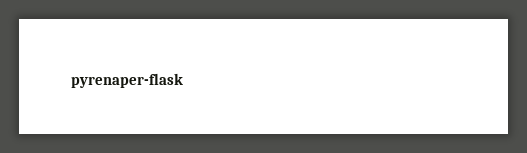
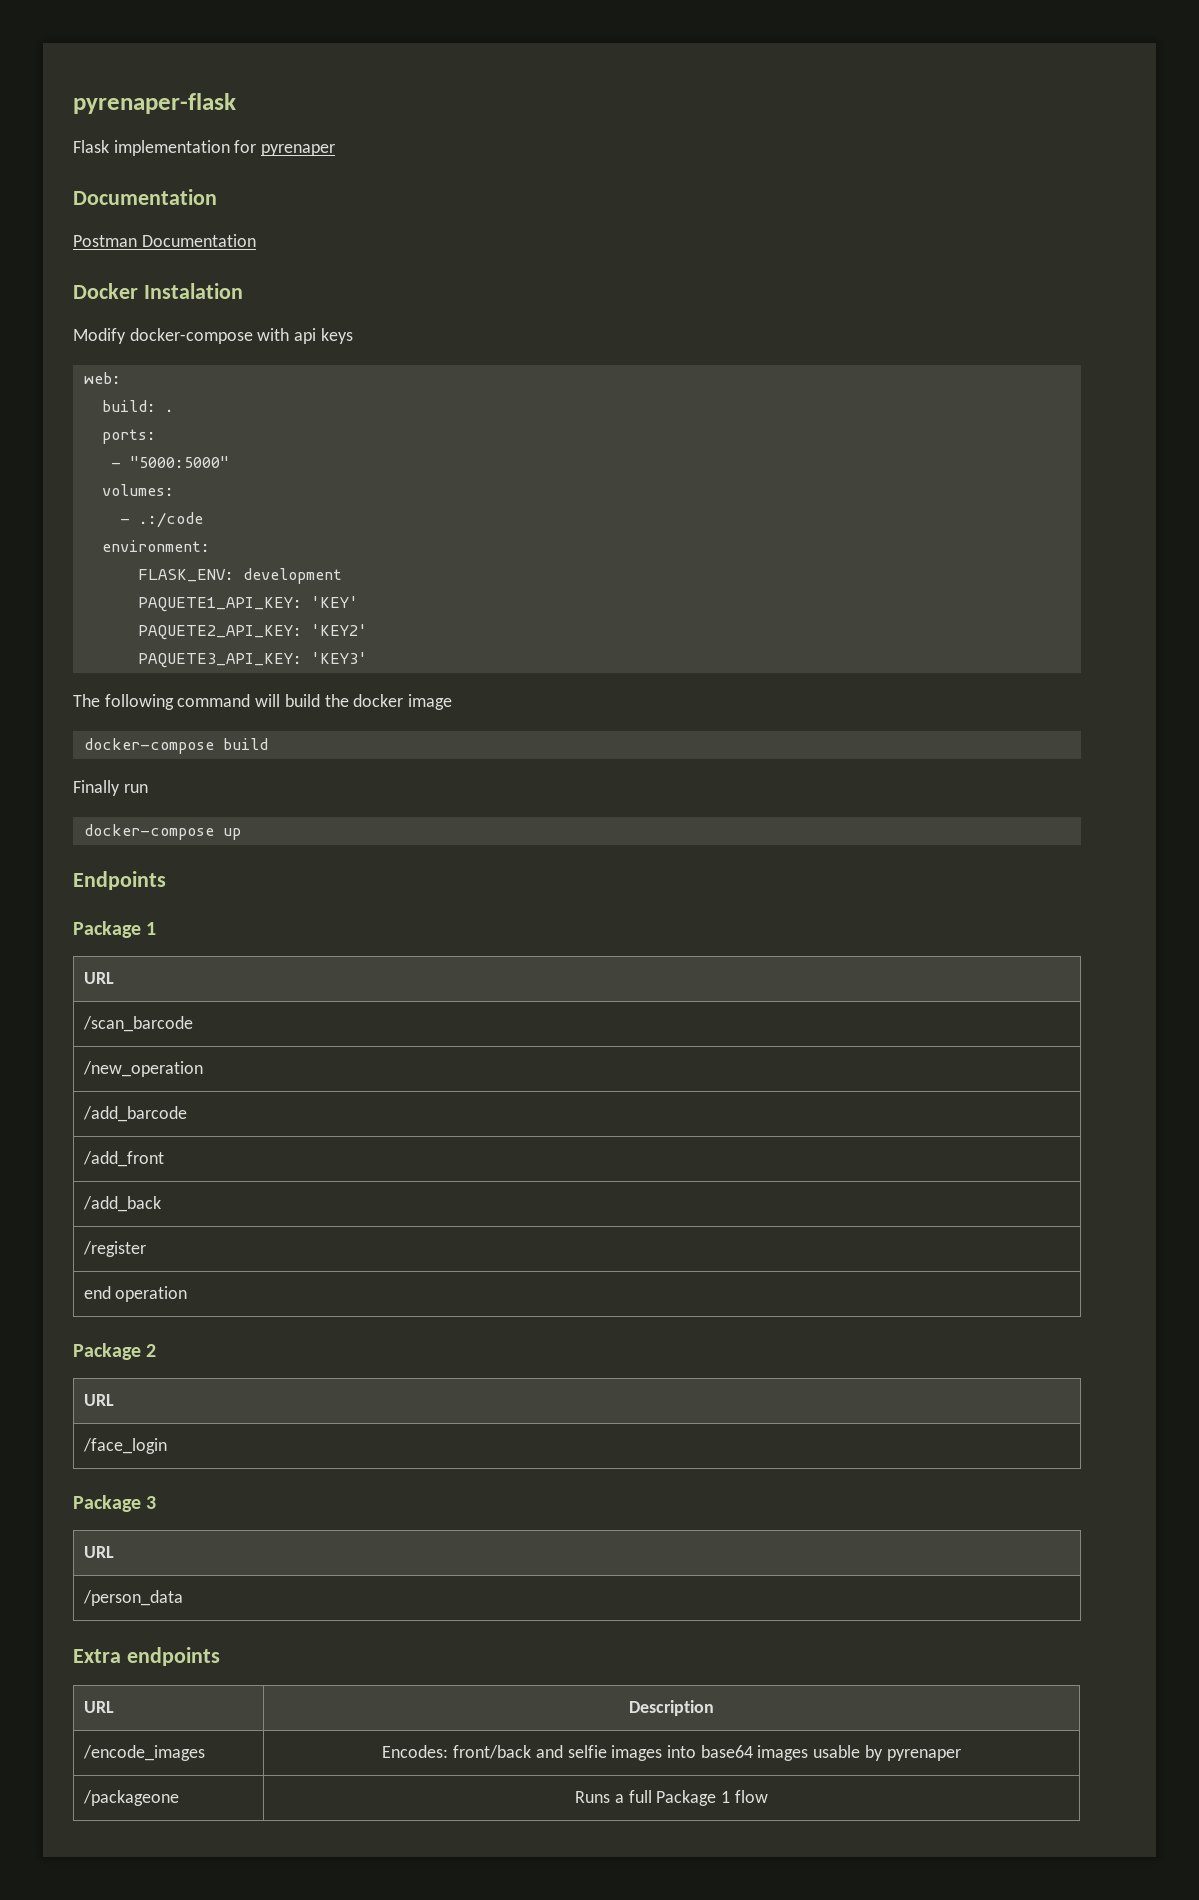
(183, 80) none -> [73,140,336,156] [73,189,217,205] [73,234,256,247] [73,283,243,299] [73,328,353,344] [83,372,121,384] [101,400,174,412] [101,429,156,444] [110,456,229,468] [101,484,174,496] [119,512,203,528] [101,540,210,552] [137,568,342,584] [137,596,358,612] [137,624,367,640] [137,652,367,668] [73,694,453,710] [83,738,268,754] [73,780,148,796] [83,824,241,840] [73,871,166,890] [73,921,157,938] [83,972,114,984] [82,1016,193,1032] [82,1061,203,1077] [82,1106,187,1122] [82,1151,164,1167] [82,1196,161,1212] [82,1241,146,1257] [83,1286,188,1302] [73,1343,157,1360] [83,1394,114,1406] [82,1438,167,1454] [73,1495,157,1512] [83,1546,114,1558] [82,1590,183,1606] [73,1647,220,1666] [83,1701,114,1713] [629,1700,714,1716] [82,1745,205,1761] [382,1745,961,1761] [82,1790,179,1806] [575,1790,768,1806] // Flask implementation for pyrenaper // Documentation // Postman Documentation // Docker Instalation // Modify docker-compose with api keys // web: // build: . // ports: // - "5000:5000" // volumes: // - .:/code // environment: // FLASK_ENV: development // PAQUETE1_API_KEY: 'KEY' // PAQUETE2_API_KEY: 'KEY2' // PAQUETE3_API_KEY: 'KEY3' // The following command will build the docker image // docker-compose build // Finally run // docker-compose up // Endpoints // Package 1 // URL // /scan_barcode // /new_operation // /add_barcode // /add_front // /add_back // /register // end operation // Package 2 // URL // /face_login // Package 3 // URL // /person_data // Extra endpoints // URL | Description // /encode_images | Encodes: front/back and selfie images into base64 images usable by pyrenaper // /packageone | Runs a full Package 1 flow

